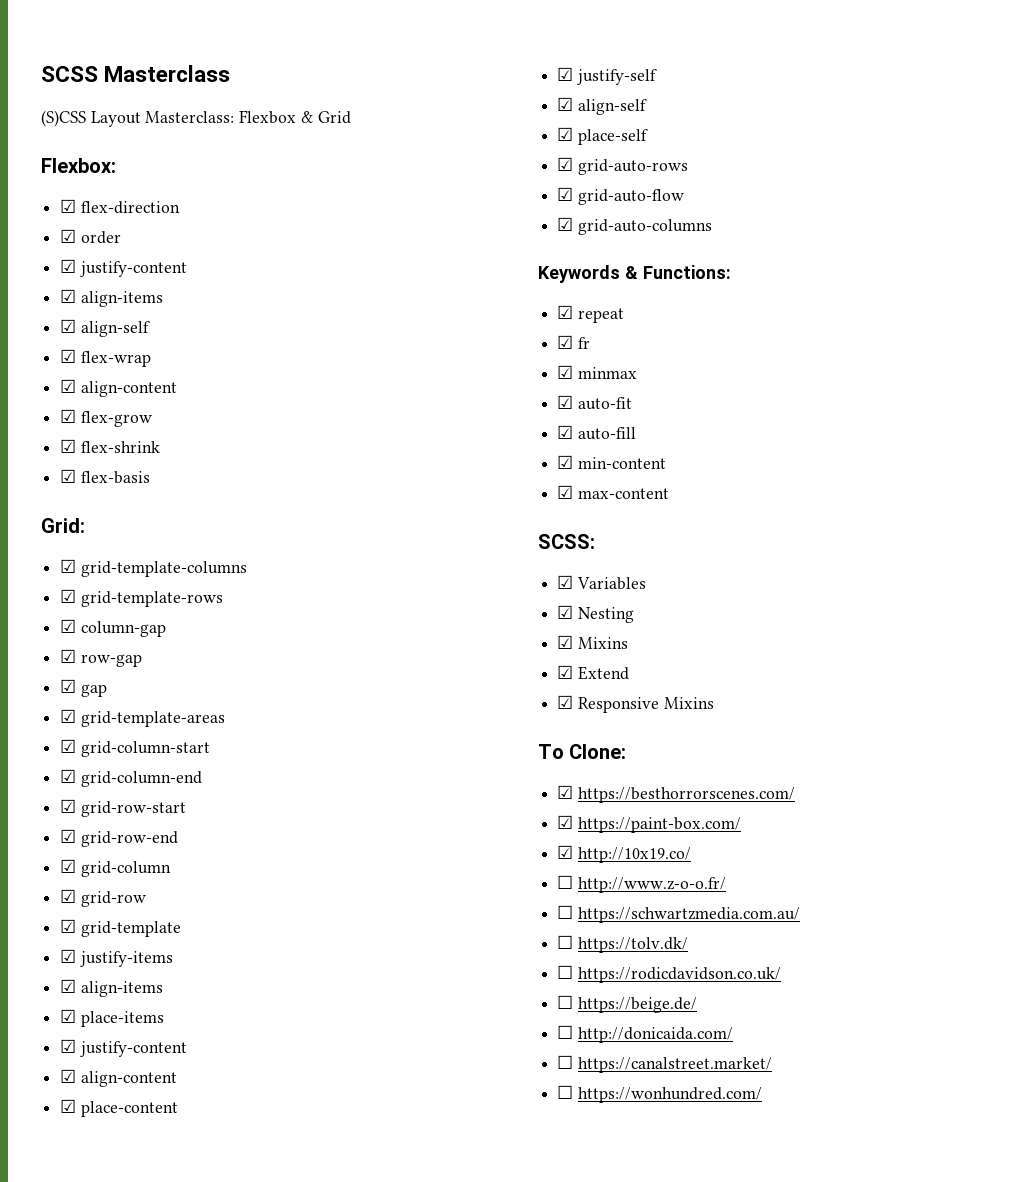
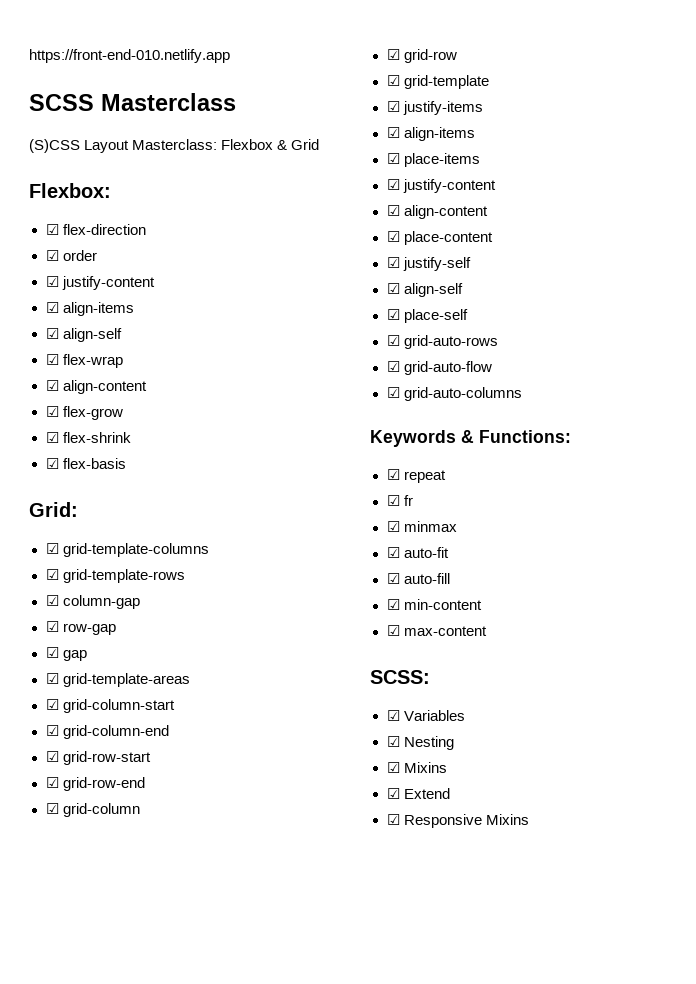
(41, 74) none -> [29,49,230,63] https://front-end-010.netlify.app //
[538,744,627,759] [557,785,795,803] [557,815,741,833] [557,845,691,863] [557,875,726,893] [557,905,800,923] [557,935,688,953] [557,965,781,983] [557,995,697,1013] [557,1025,733,1043] [557,1055,772,1073] [557,1085,762,1103] // To Clone: // ☑ https://besthorrorscenes.com/ // ☑ https://paint-box.com/ // ☑ http://10x19.co/ // ☐ http://www.z-o-o.fr/ // ☐ https://schwartzmedia.com.au/ // ☐ https://tolv.dk/ // ☐ https://rodicdavidson.co.uk/ // ☐ https://beige.de/ // ☐ http://donicaida.com/ // ☐ https://canalstreet.market/ // ☐ https://wonhundred.com/ -> (529, 819) none

